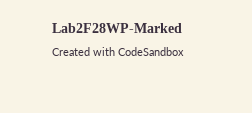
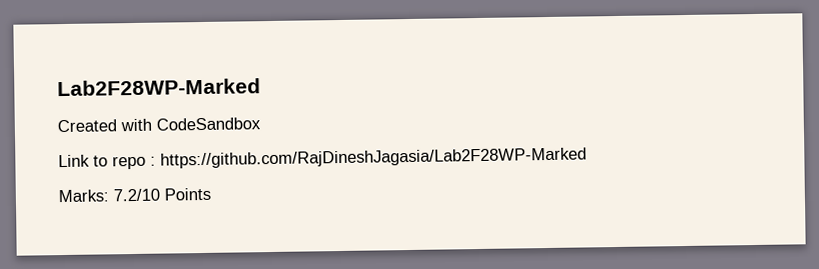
(184, 51) none -> [58,147,587,170] [58,187,211,203] // Link to repo : https://github.com/RajDineshJagasia/Lab2F28WP-Marked // Marks: 7.2/10 Points

